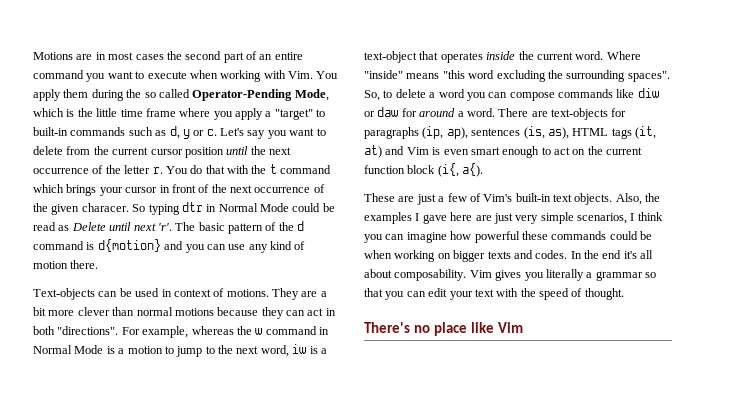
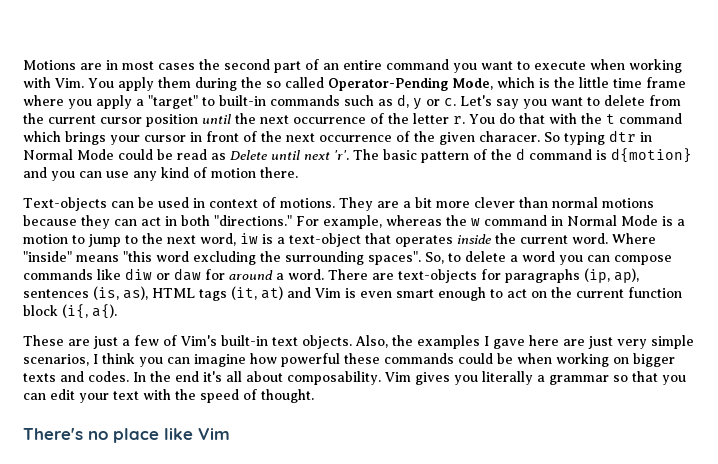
[57,326,119,335] "directions". -> [214,215,292,226] "directions."

